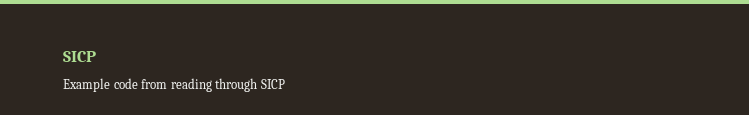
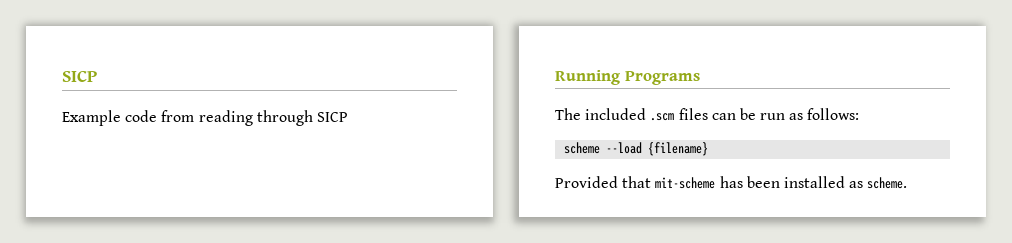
(285, 84) none -> [555,70,700,85] [555,108,860,121] [564,142,709,156] [555,176,908,189] // Running Programs // The included .scm files can be run as follows: // scheme --load {filename} // Provided that mit-scheme has been installed as scheme.

